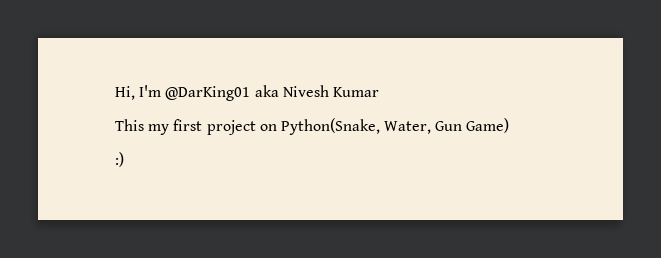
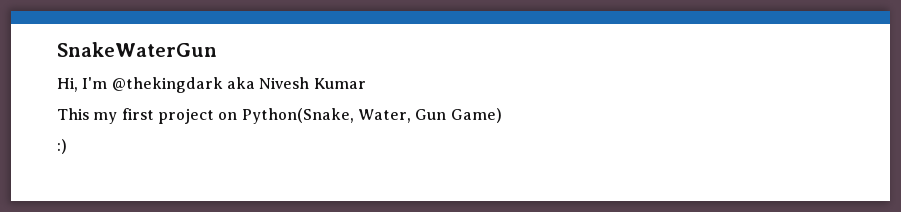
(115, 93) none -> [57,42,217,57] SnakeWaterGun //
[165,86,251,101] @DarKing01 -> [111,77,223,93] @thekingdark

